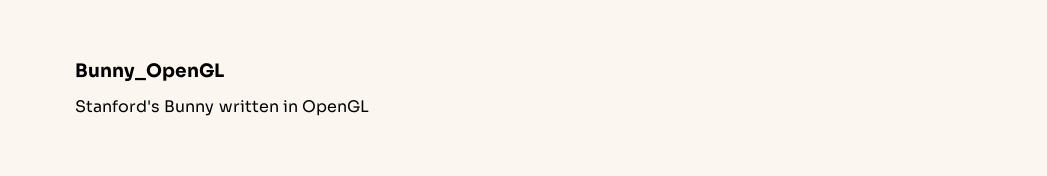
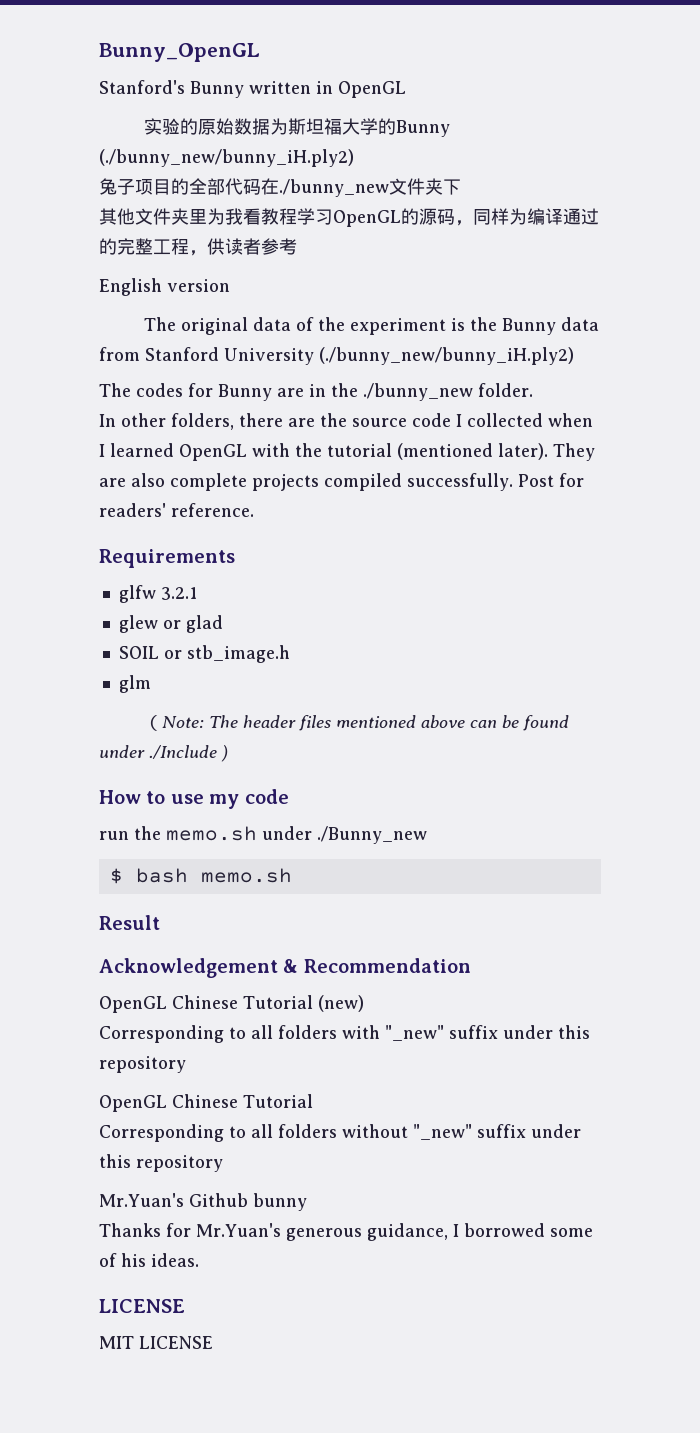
(370, 108) none -> [143,118,450,137] [99,149,354,167] [99,178,461,197] [99,208,599,227] [99,238,297,256] [99,278,230,296] [143,317,599,335] [99,347,574,365] [99,383,533,401] [99,413,593,430] [99,443,595,461] [99,473,584,491] [99,503,254,517] [99,549,235,568] [118,585,197,603] [118,615,223,633] [118,645,290,663] [118,675,151,693] [143,715,569,731] [99,745,228,762] [99,789,289,809] [99,826,427,844] [109,868,292,884] [99,915,160,930] [99,958,471,978] [99,995,364,1013] [99,1025,590,1043] [99,1056,186,1073] [99,1094,313,1112] [99,1124,581,1142] [99,1154,223,1172] [99,1193,307,1211] [99,1223,593,1241] [99,1253,199,1267] [99,1299,185,1313] [99,1336,213,1349] // 实验的原始数据为斯坦福大学的Bunny (./bunny_new/bunny_iH.ply2) // 兔子项目的全部代码在./bunny_new文件夹下 // 其他文件夹里为我看教程学习OpenGL的源码，同样为编译通过的完整工程，供读者参考 // English version // The original data of the experiment is the Bunny data from Stanford University (./bunny_new/bunny_iH.ply2) // The codes for Bunny are in the ./bunny_new folder. // In other folders, there are the source code I collected when I learned OpenGL with the tutorial (mentioned later). They are also complete projects compiled successfully. Post for readers' reference. // Requirements // glfw 3.2.1 // glew or glad // SOIL or stb_image.h // glm // （Note: The header files mentioned above can be found under ./Include ) // How to use my code // run the memo.sh under ./Bunny_new // $ bash memo.sh // Result // Acknowledgement & Recommendation // OpenGL Chinese Tutorial (new) // Corresponding to all folders with "_new" suffix under this repository // OpenGL Chinese Tutorial // Corresponding to all folders without "_new" suffix under this repository // Mr.Yuan's Github bunny // Thanks for Mr.Yuan's generous guidance, I borrowed some of his ideas. // LICENSE // MIT LICENSE

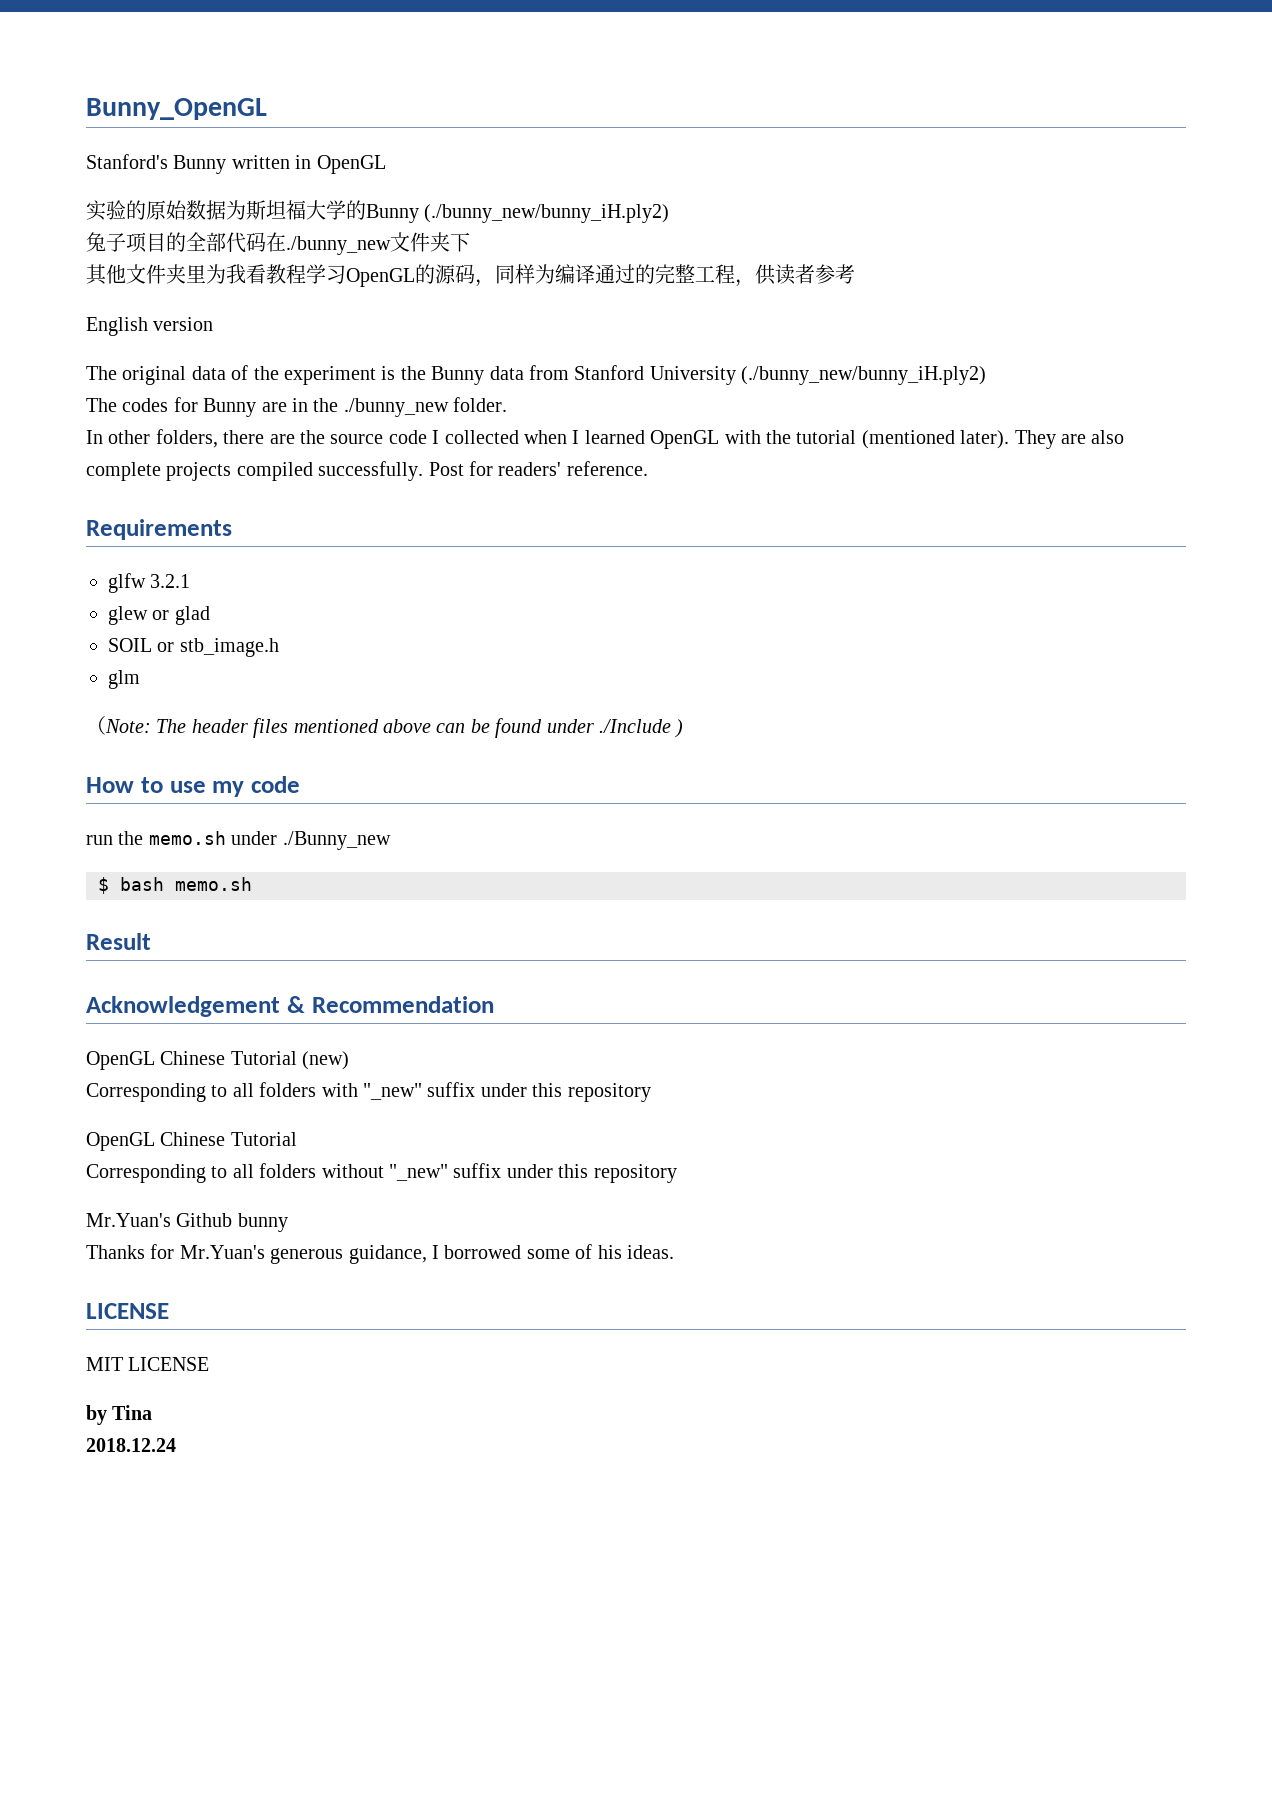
(213, 1342) none -> [86,1405,153,1425] [86,1438,176,1452] // by Tina // 2018.12.24

